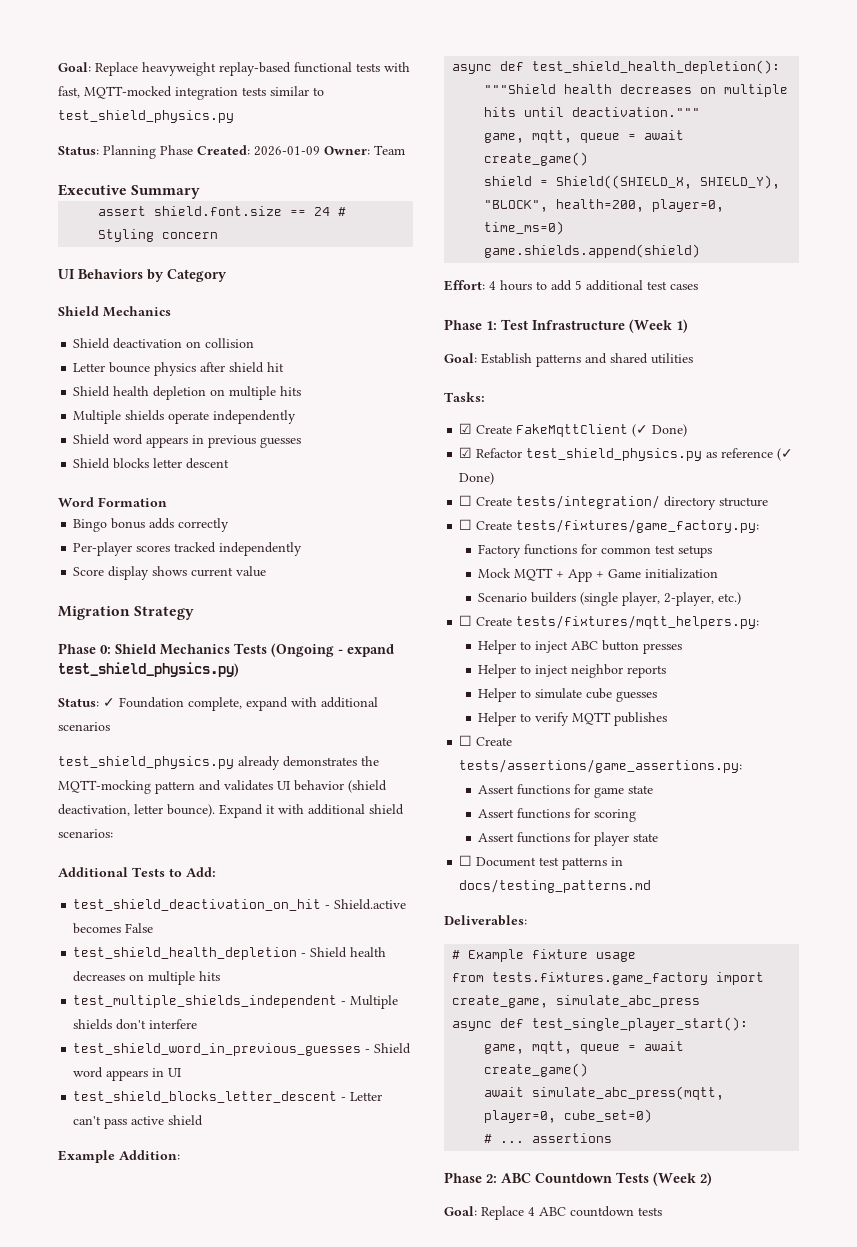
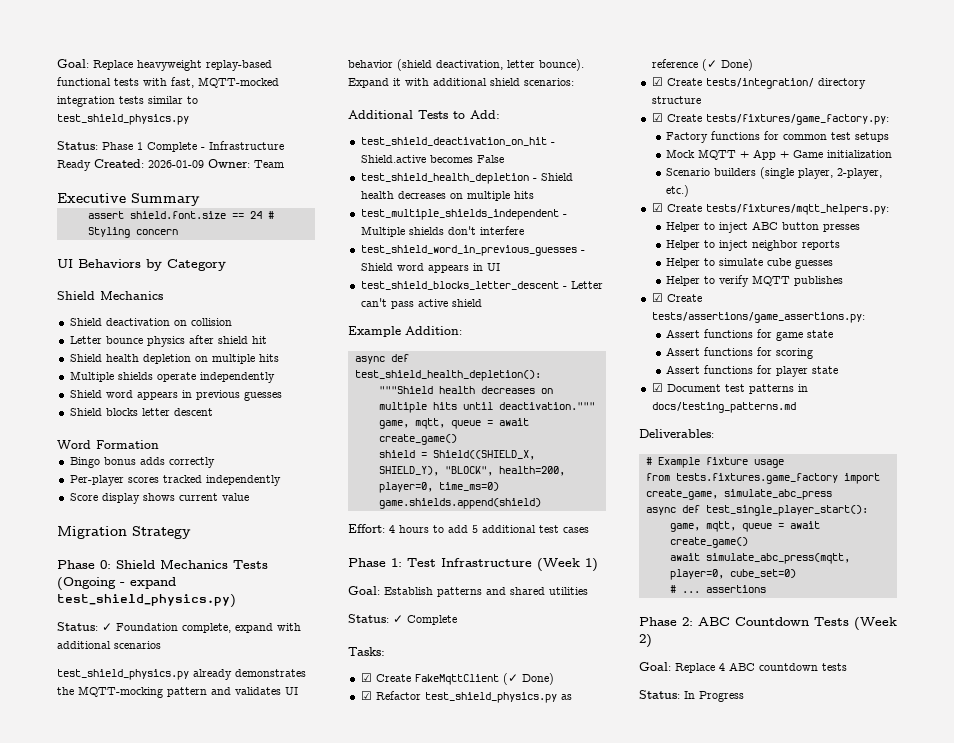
[103,145,193,159] Planning Phase -> [102,141,284,152] [57,160,91,171] Phase 1 Complete - Infrastructure Ready
(693, 358) none -> [348,614,457,625] // Status: ✓ Complete
[459,495,473,506] ☐ -> [651,77,663,86] ☑
[459,519,473,530] ☐ -> [651,113,663,122] ☑
[459,615,473,626] ☐ -> [651,203,663,212] ☑
[459,735,473,746] ☐ -> [651,293,663,302] ☑
[459,855,473,866] ☐ -> [651,383,663,392] ☑
(662, 1211) none -> [639,690,744,702] // Status: In Progress

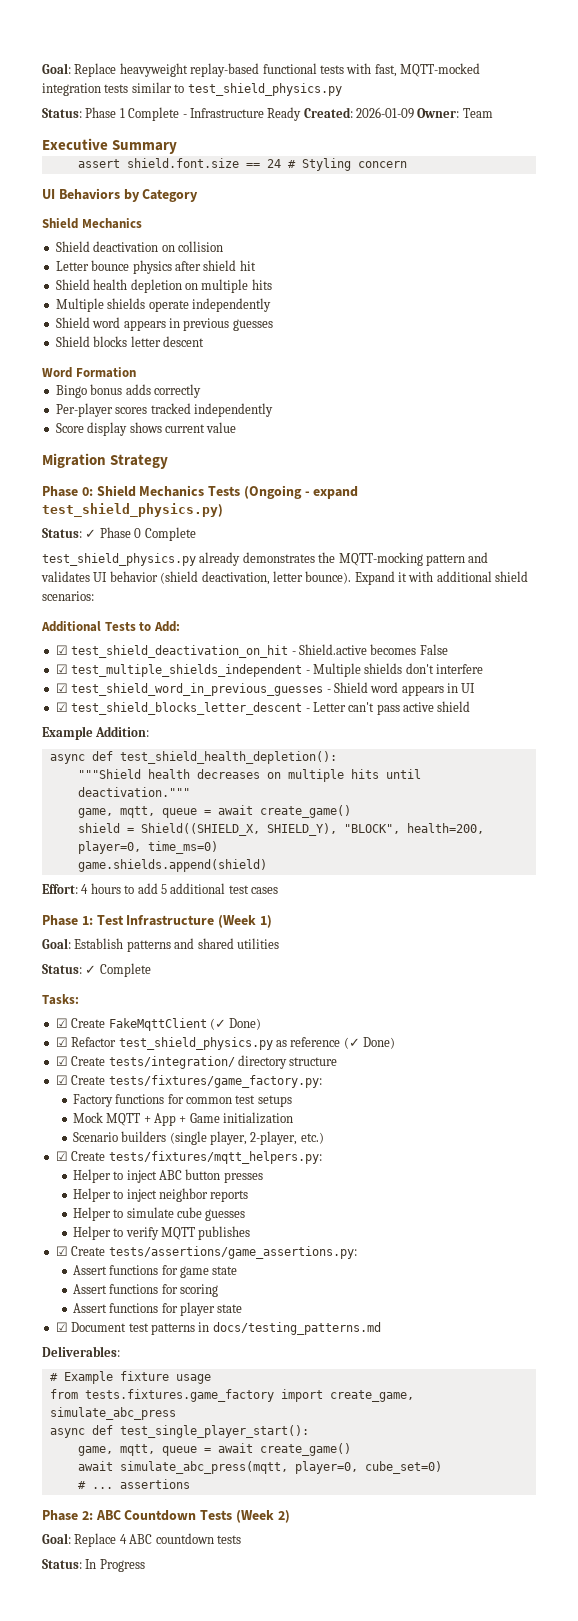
[116,623,301,633] [57,641,161,649] Foundation complete, expand with additional scenarios -> [99,527,196,541] Phase 0 Complete
(500, 114) none -> [55,645,68,655] ☑
[360,173,573,184] [360,191,534,201] test_shield_health_depletion - Shield health decreases on multiple hits // -> [55,664,68,674] ☑
(524, 230) none -> [55,683,68,693] ☑
(500, 267) none -> [55,702,68,712] ☑

